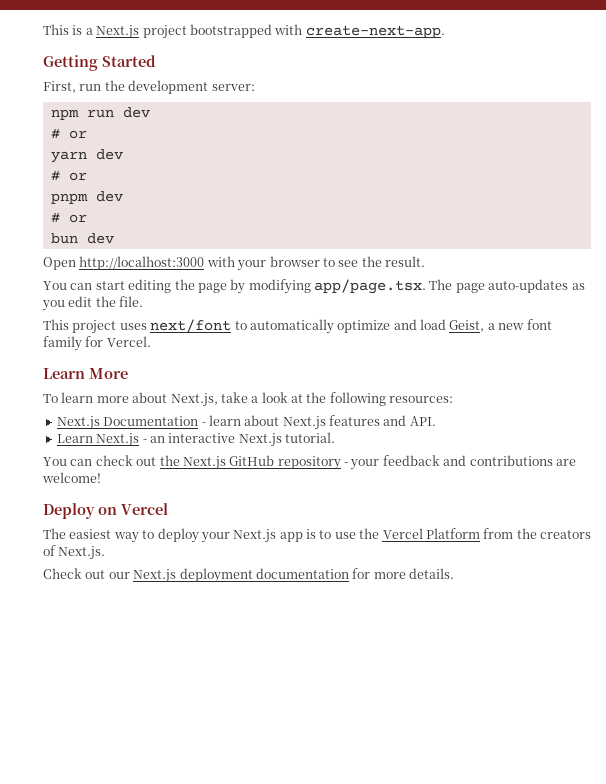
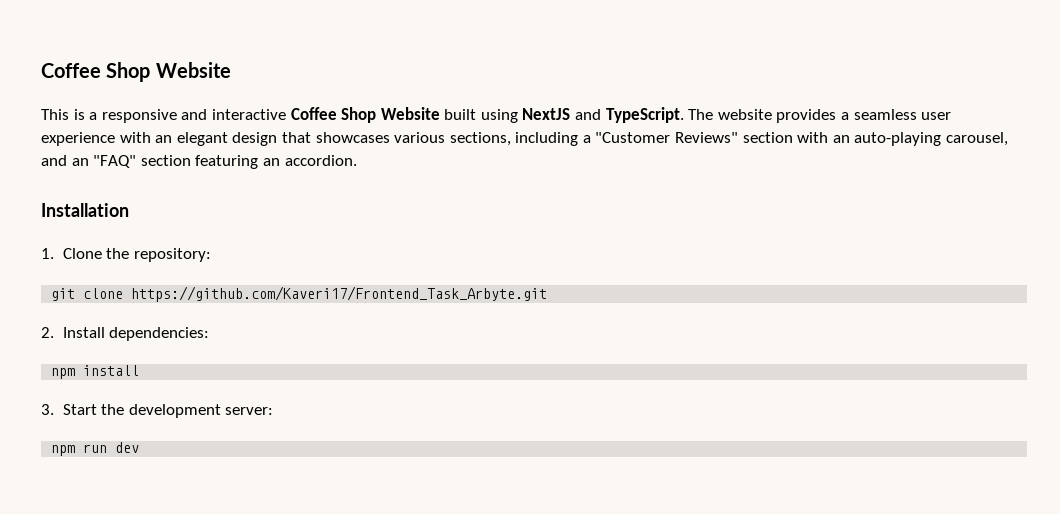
[43,24,445,39] [43,55,156,71] [43,81,102,93] This is a Next.js project bootstrapped with create-next-app. // Getting Started // First, run -> [41,62,231,82] [41,107,952,123] [41,132,1009,146] [41,155,357,169] [41,203,129,217] [41,248,211,262] [51,286,548,302] [41,327,210,341] [51,365,140,379] [41,404,97,415] Coffee Shop Website // This is a responsive and interactive Coffee Shop Website built using NextJS and TypeScript. The website provides a seamless user experience with an elegant design that showcases various sections, including a "Customer Reviews" section with an auto-playing carousel, and an "FAQ" section featuring an accordion. // Installation // 1. Clone the repository: // git clone https://github.com/Kaveri17/Frontend_Task_Arbyte.git // 2. Install dependencies: // npm install // 3. Start
[50,128,87,139] [50,149,123,163] [50,170,87,181] [50,191,123,204] [50,212,87,223] [50,233,114,244] [43,256,425,271] [43,279,585,294] [42,296,144,311] [43,319,552,334] [43,336,151,351] [43,368,128,379] [43,392,454,407] [56,415,436,430] [56,432,335,447] [43,455,576,470] [42,472,101,483] [43,503,168,519] [43,528,591,543] [43,545,106,560] [43,568,454,583] // # or // yarn dev // # or // pnpm dev // # or // bun dev // Open http://localhost:3000 with your browser to see the result. // You can start editing the page by modifying app/page.tsx. The page auto-updates as you edit the file. // This project uses next/font to automatically optimize and load Geist, a new font family for Vercel. // Learn More // To learn more about Next.js, take a look at the following resources: // Next.js Documentation - learn about Next.js features and API. // Learn Next.js - an interactive Next.js tutorial. // You can check out the Next.js GitHub repository - your feedback and contributions are welcome! // Deploy on Vercel // The easiest way to deploy your Next.js app is to use the Vercel Platform from the creators of Next.js. // Check out our Next.js deployment documentation for more details. -> (140, 447) none

